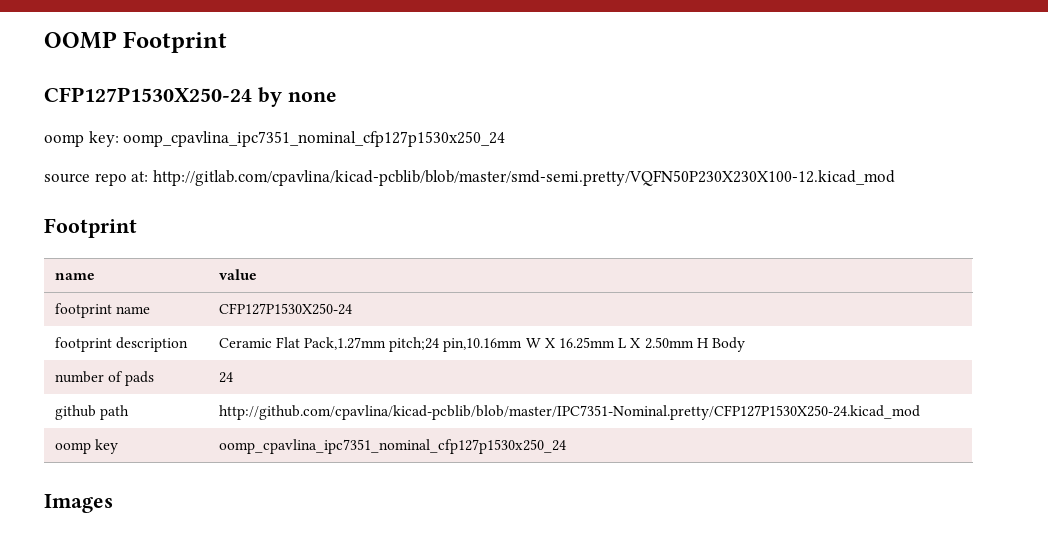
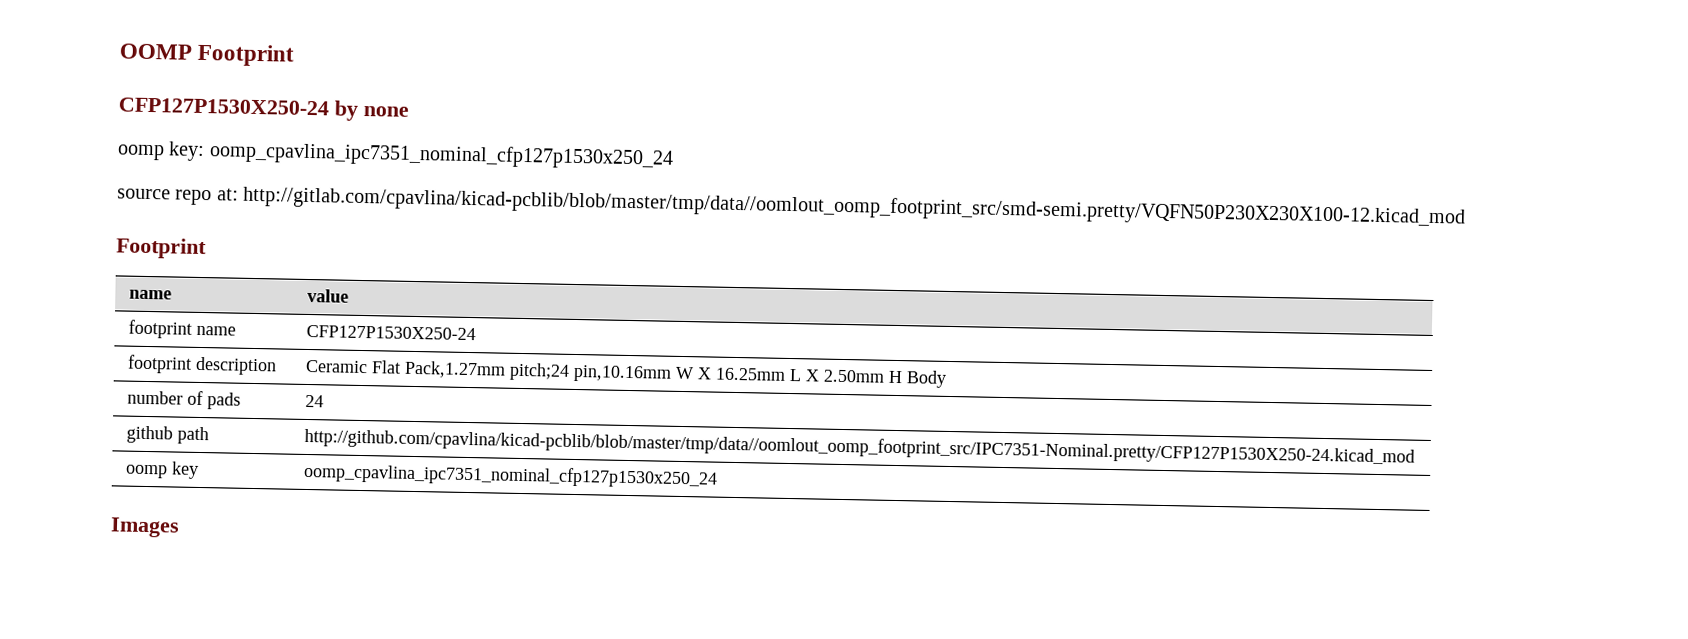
[152,170,895,186] http://gitlab.com/cpavlina/kicad-pcblib/blob/master/smd-semi.pretty/VQFN50P230X230X100-12.kicad_mod -> [243,185,1467,229] http://gitlab.com/cpavlina/kicad-pcblib/blob/master/tmp/data//oomlout_oomp_footprint_src/smd-semi.pretty/VQFN50P230X230X100-12.kicad_mod
[218,405,920,420] http://github.com/cpavlina/kicad-pcblib/blob/master/IPC7351-Nominal.pretty/CFP127P1530X250-24.kicad_mod -> [303,427,1415,467] http://github.com/cpavlina/kicad-pcblib/blob/master/tmp/data//oomlout_oomp_footprint_src/IPC7351-Nominal.pretty/CFP127P1530X250-24.kicad_mod

